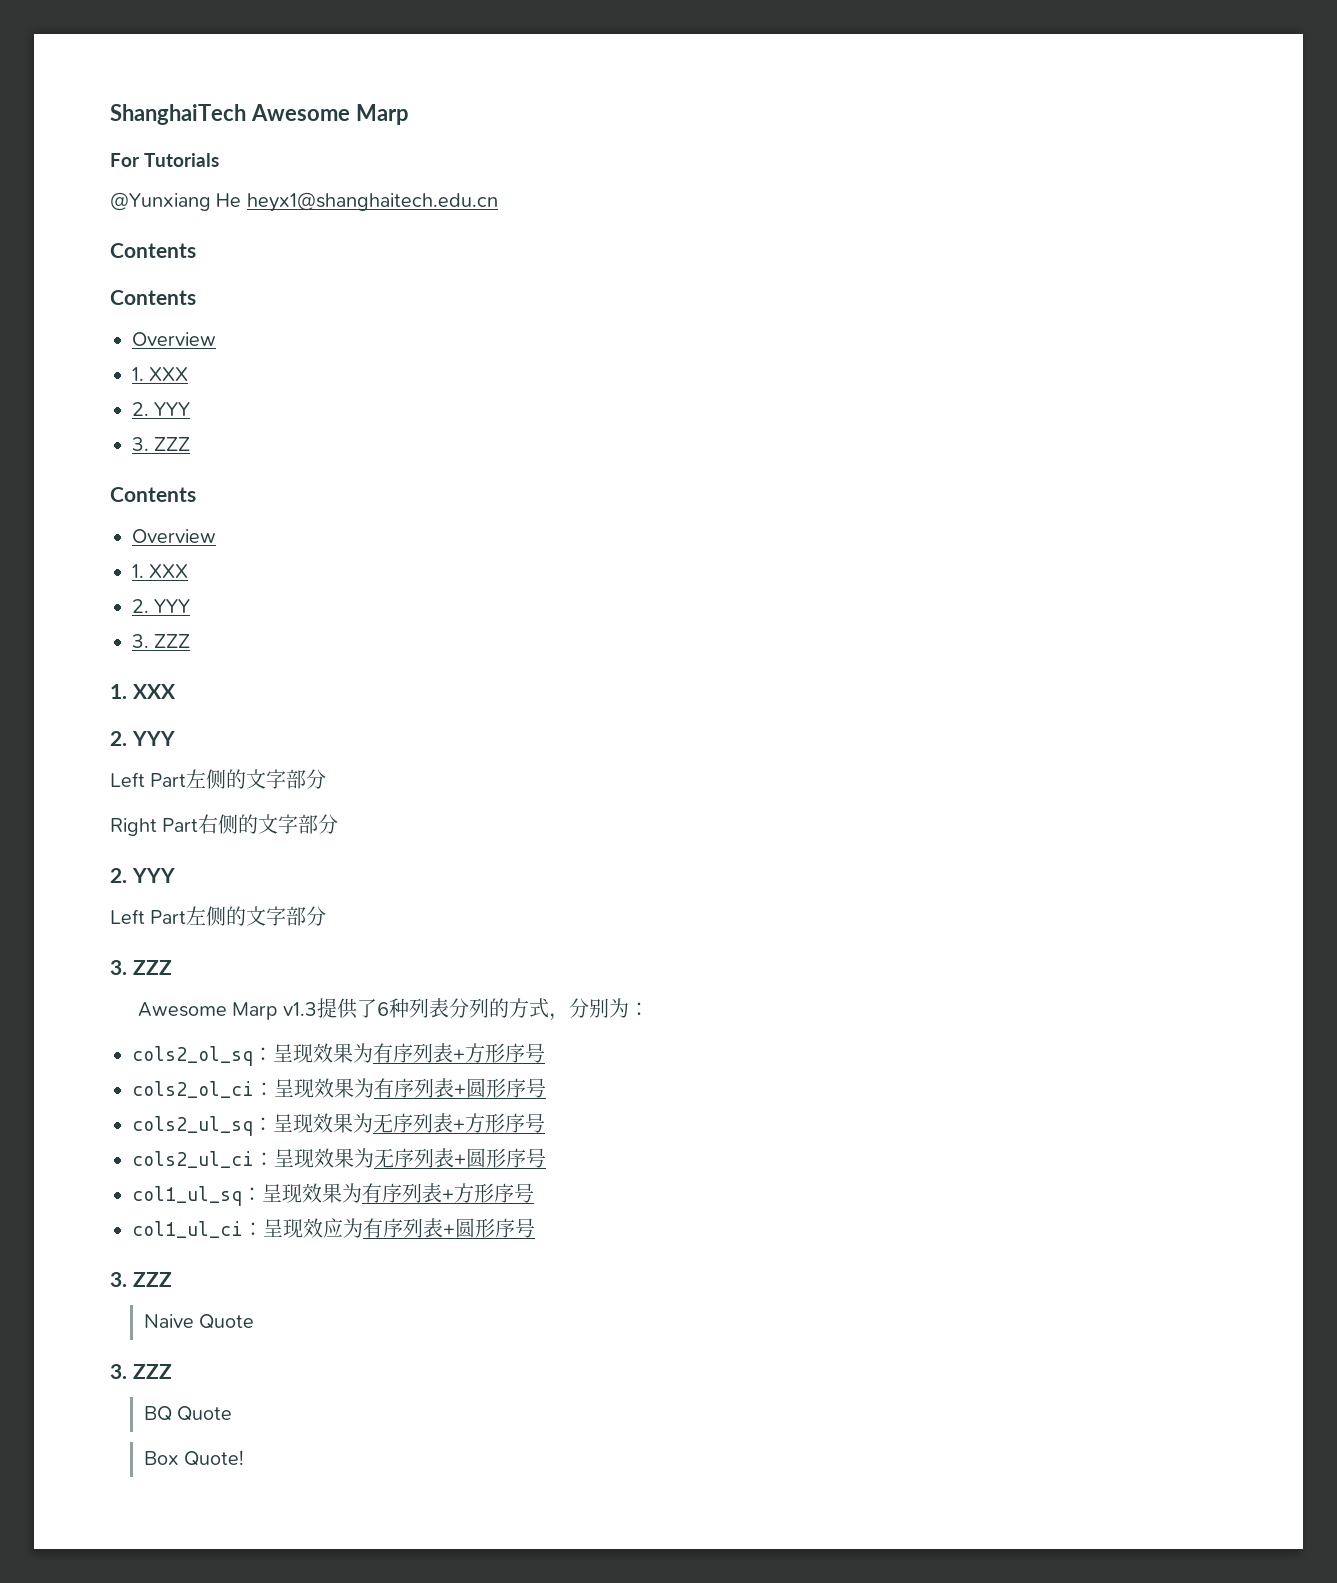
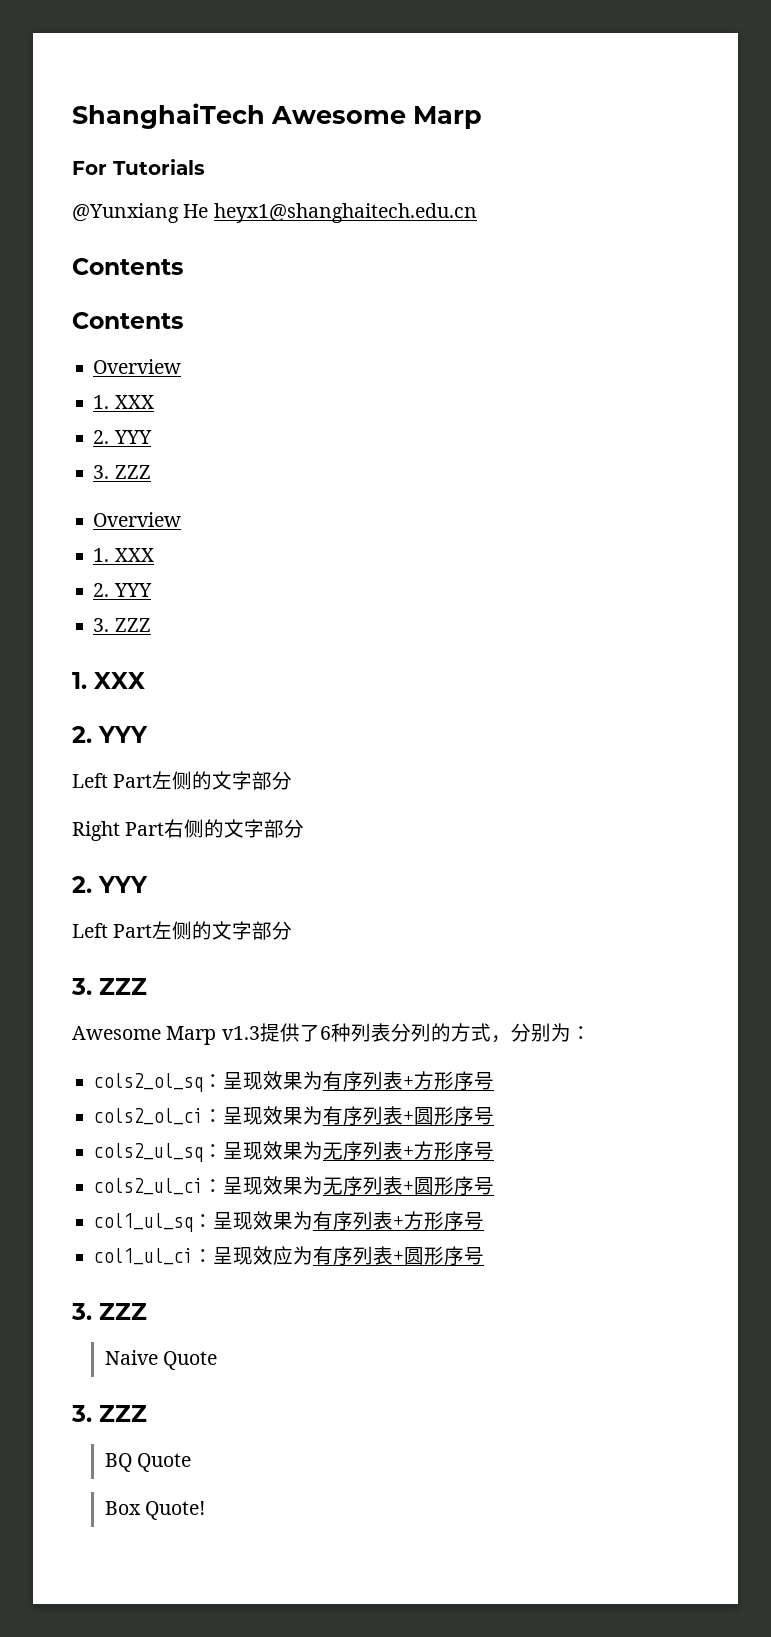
[110,487,196,502] // Contents -> (151, 472) none

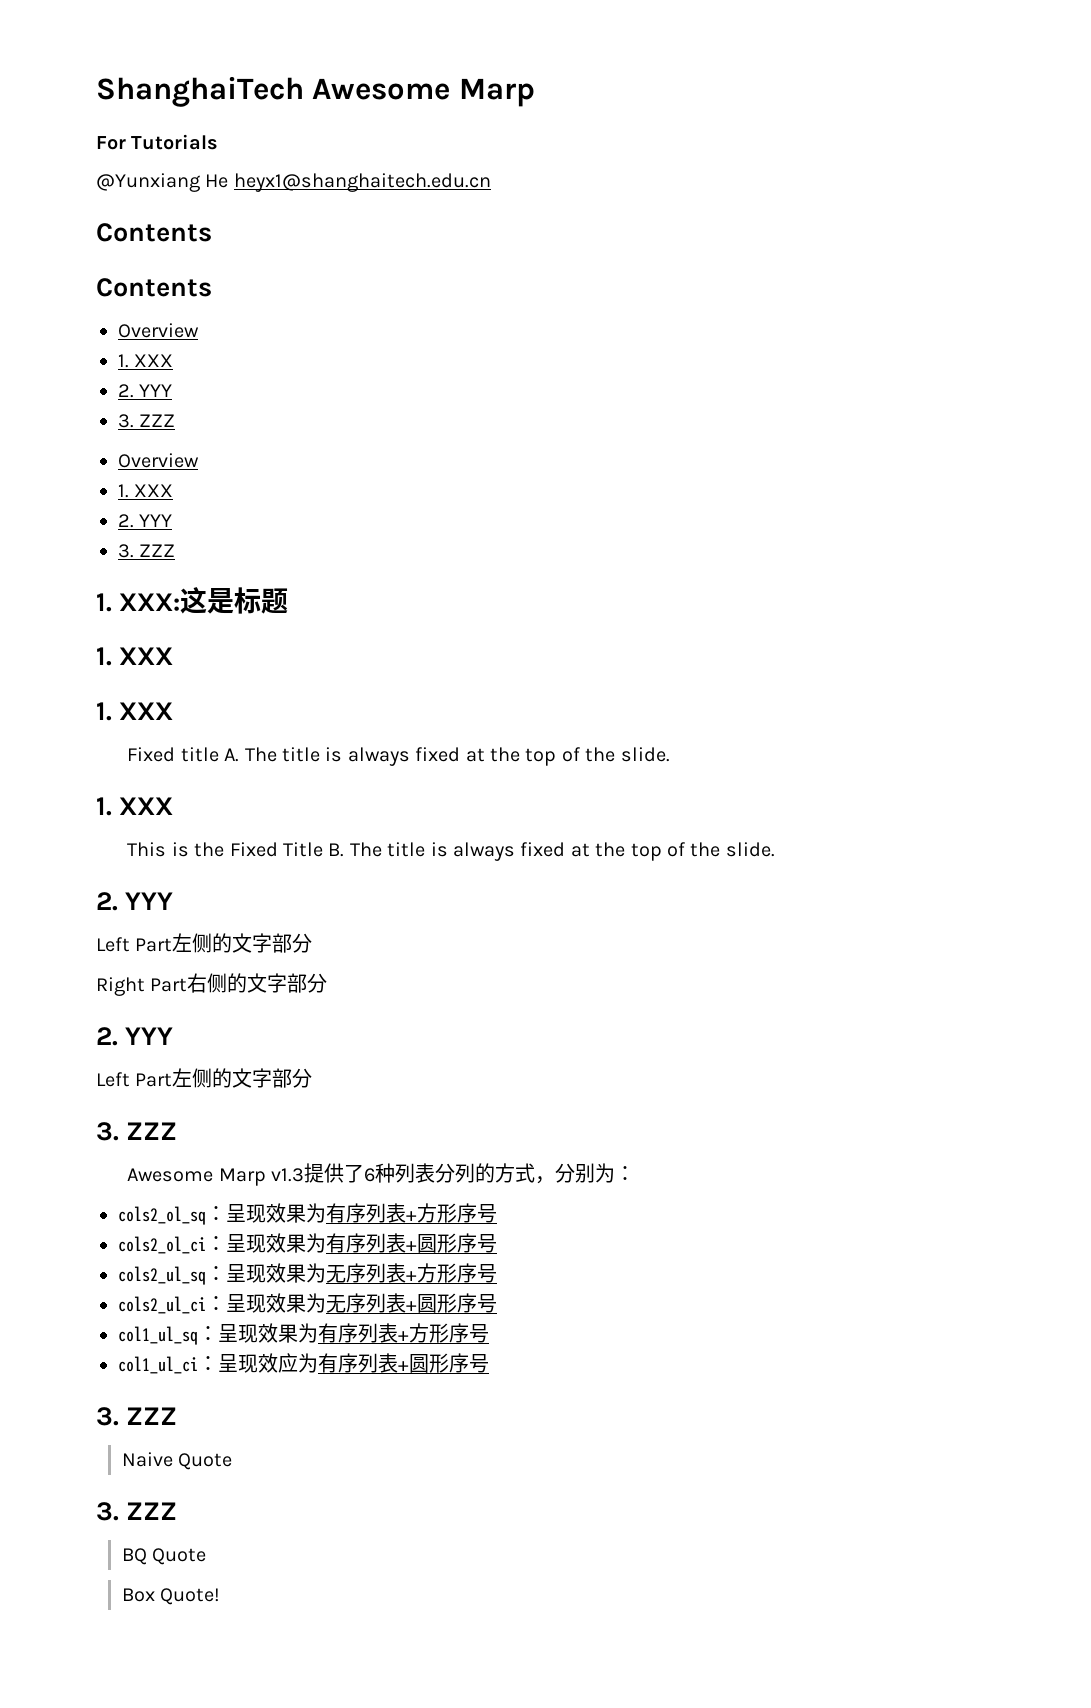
[94,672,145,689] XXX -> [119,587,289,614] [96,647,174,666] [96,702,174,721] [127,747,670,766] [96,797,174,816] [127,842,775,861] XXX:这是标题 // 1. XXX // 1. XXX // Fixed title A. The title is always fixed at the top of the slide. // 1. XXX // This is the Fixed Title B. The title is always fixed at the top of the slide.

